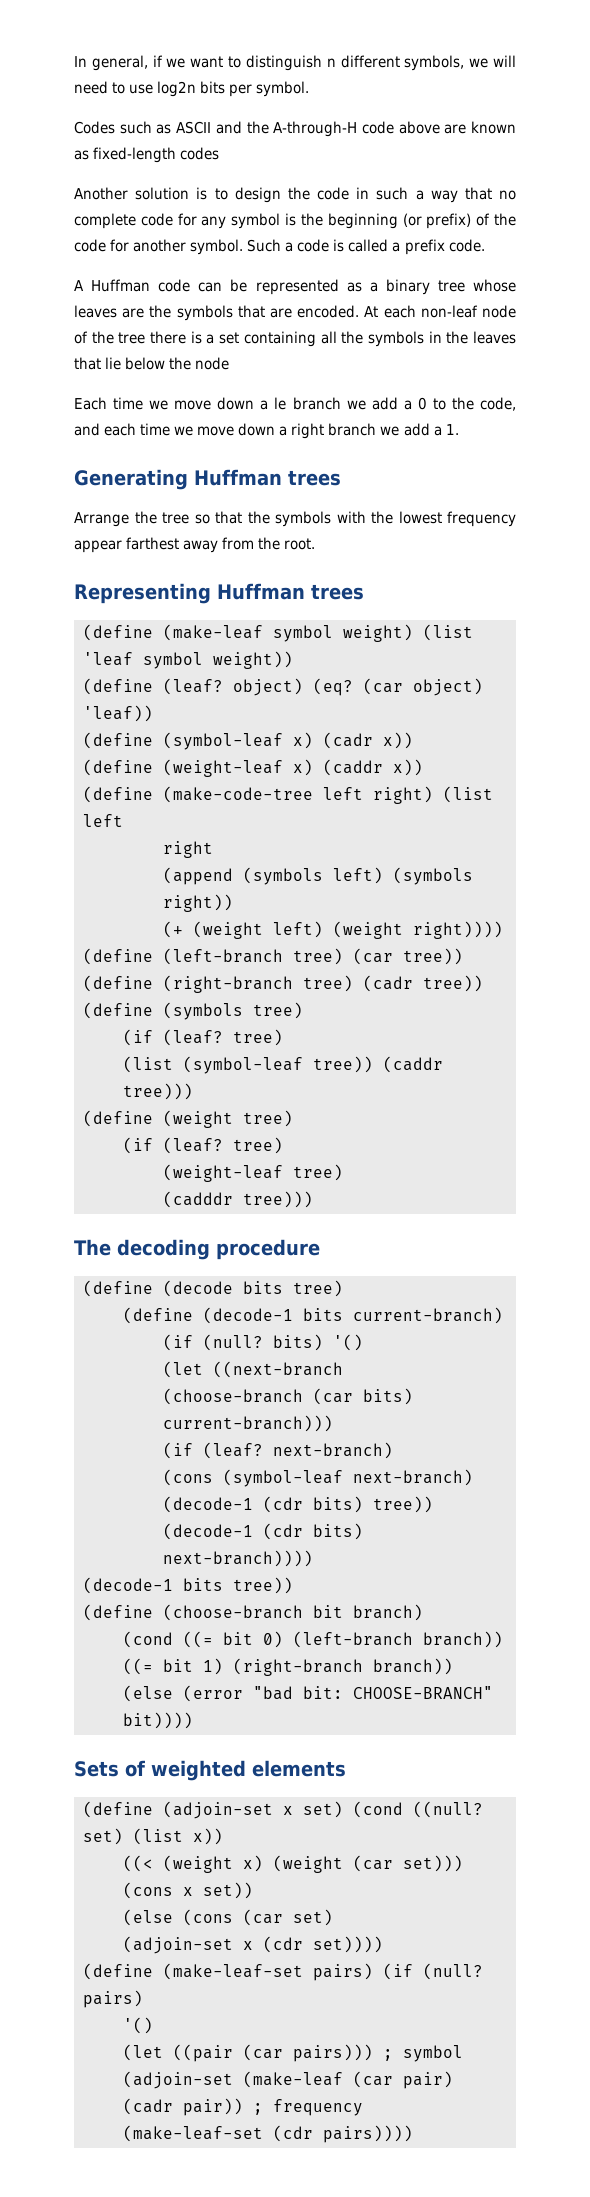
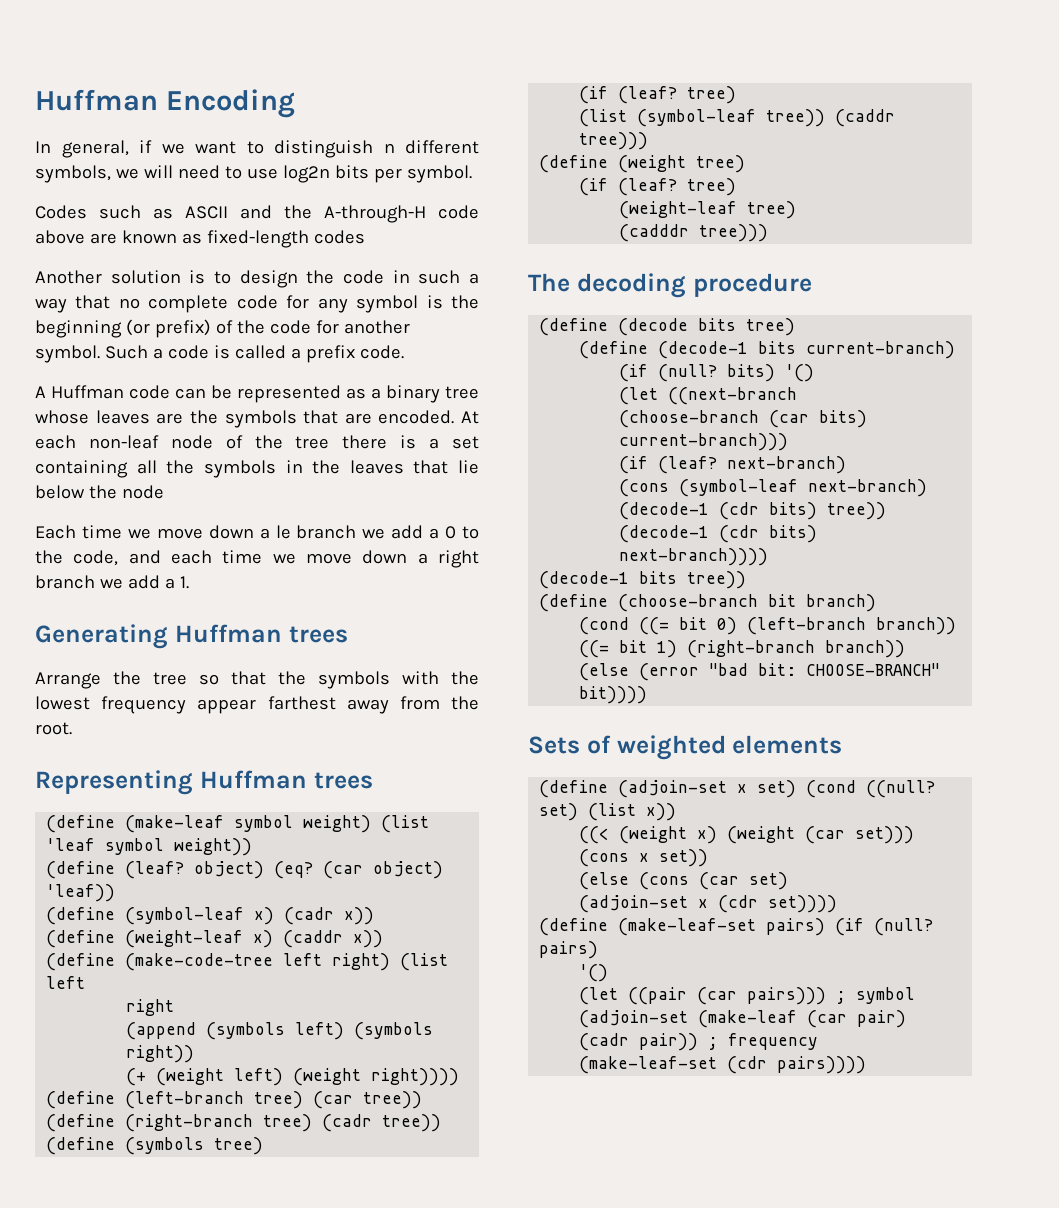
(74, 61) none -> [35,89,295,118] Huffman Encoding //

